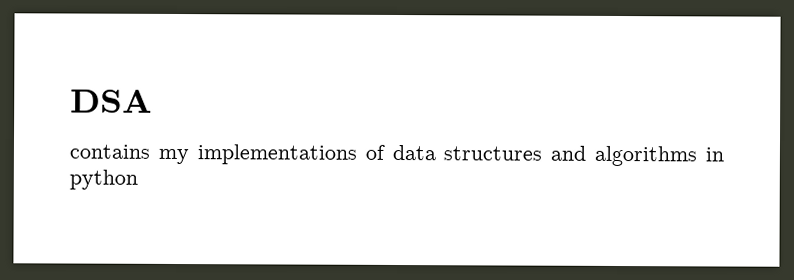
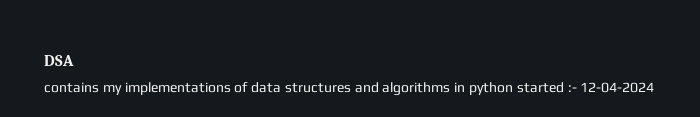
(138, 179) none -> [516,82,655,93] started :- 12-04-2024

